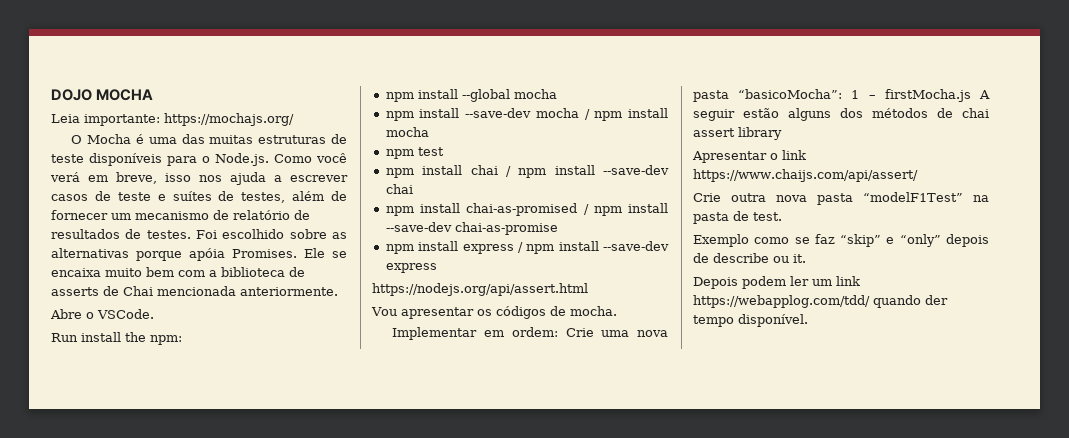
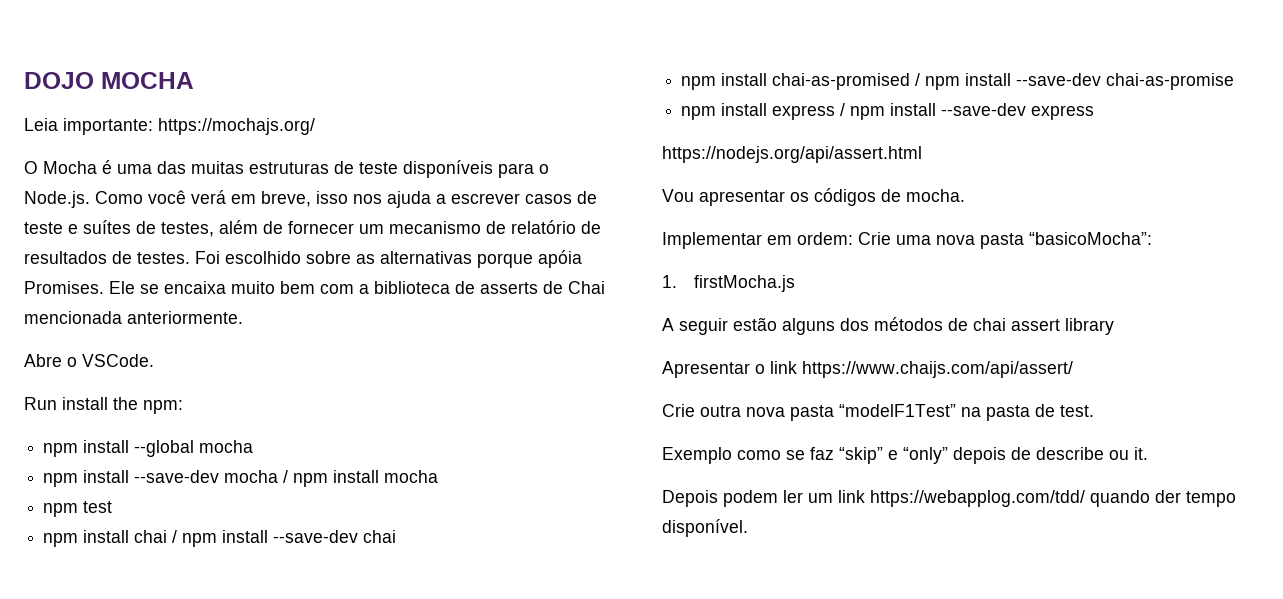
[851,90,876,99] 1 – -> [662,275,677,288] // 1.
(971, 95) none -> (795, 283) //

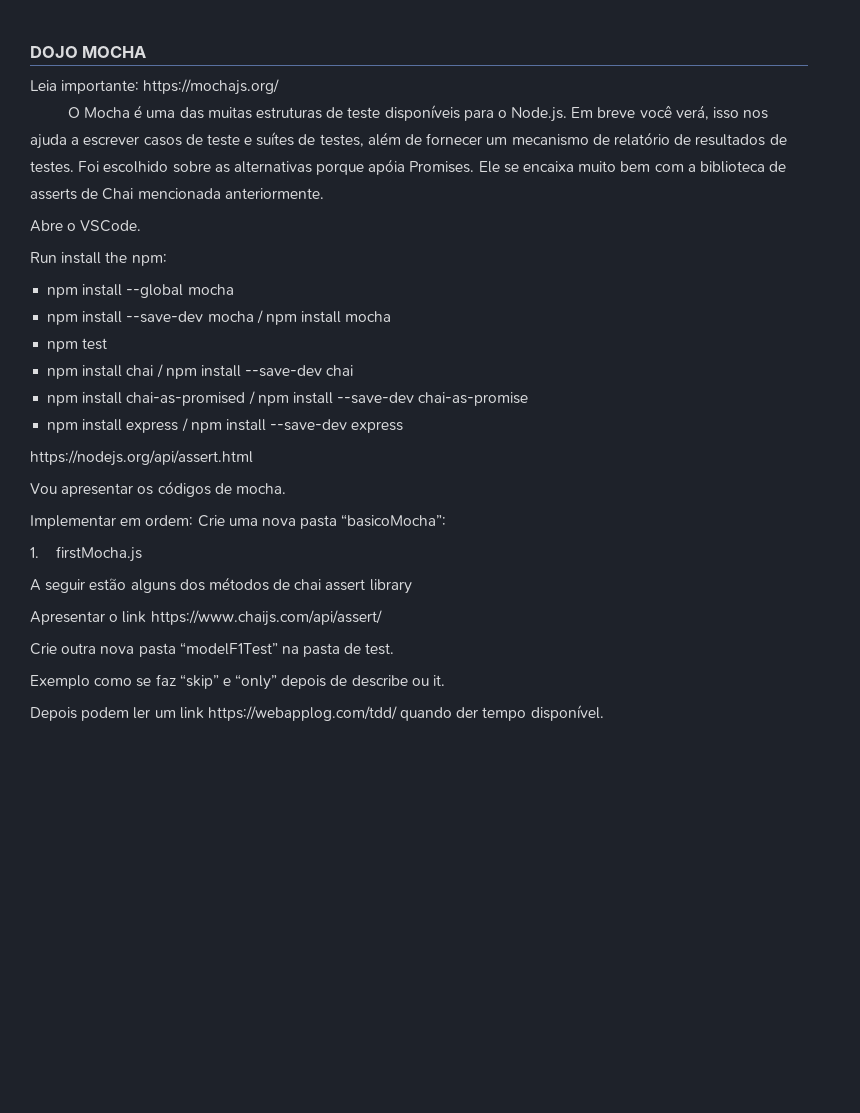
[95,190,311,207] Como você verá em breve, -> [571,105,709,120] Em breve você verá,

